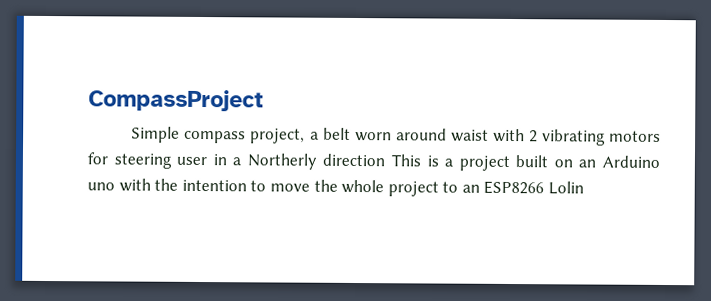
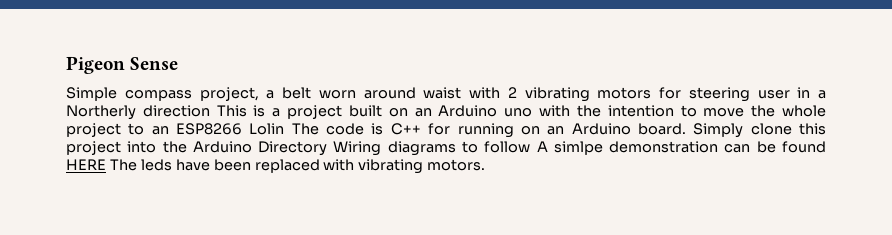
[88,89,264,112] CompassProject -> [66,56,179,74] Pigeon Sense
(585, 188) none -> [291,123,827,138] [66,141,827,156] [66,159,486,174] The code is C++ for running on an Arduino board. Simply clone this project into the Arduino Directory Wiring diagrams to follow A simlpe demonstration can be found HERE The leds have been replaced with vibrating motors.

